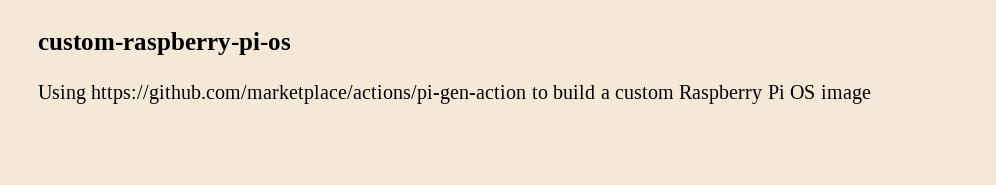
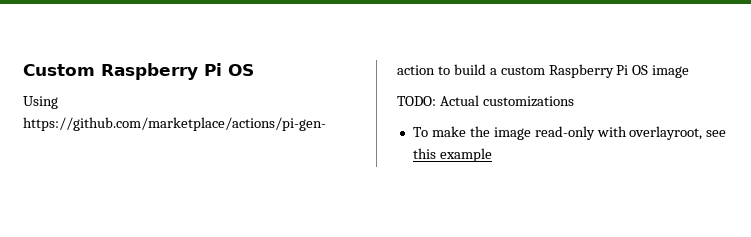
[38,32,291,55] custom-raspberry-pi-os -> [23,63,254,80] Custom Raspberry Pi OS
(871, 94) none -> [397,95,574,107] [412,126,727,140] [412,148,492,162] // TODO: Actual customizations // To make the image read-only with overlayroot, see this example

